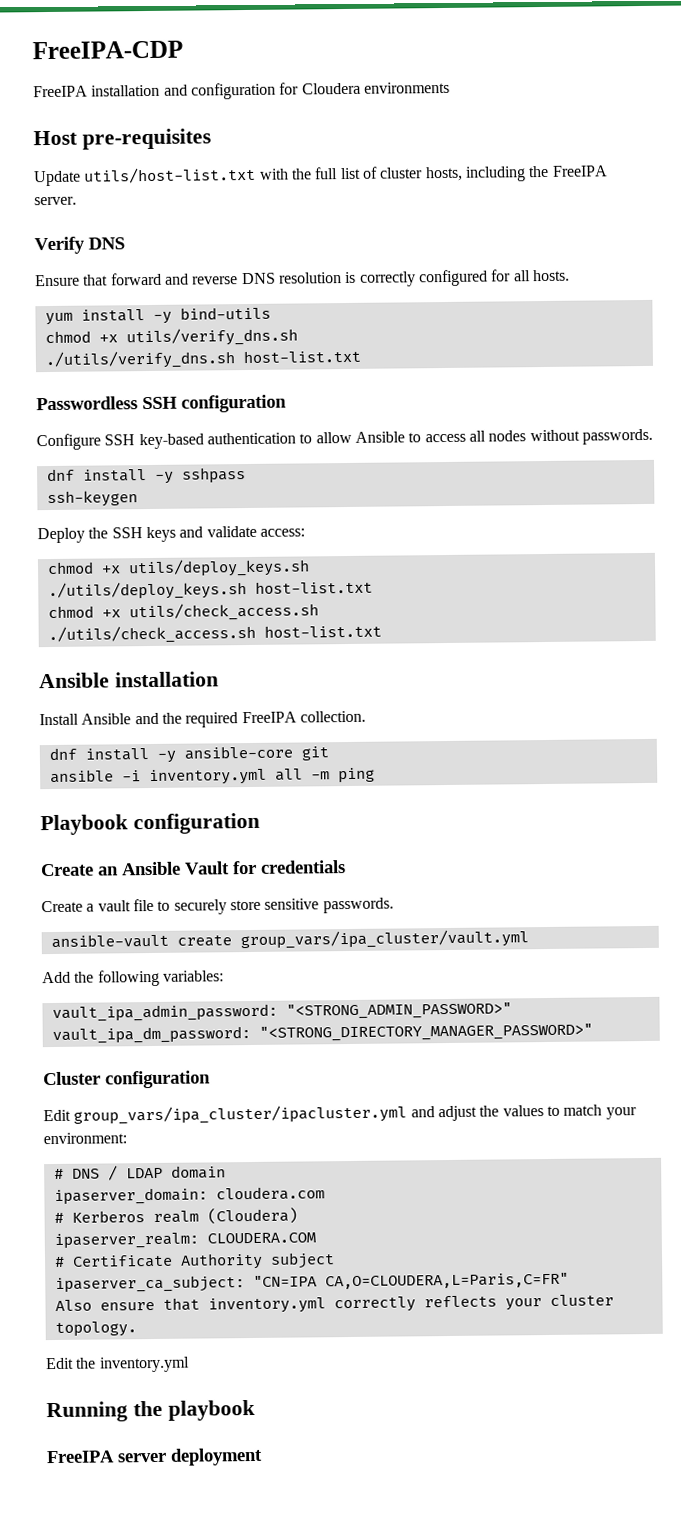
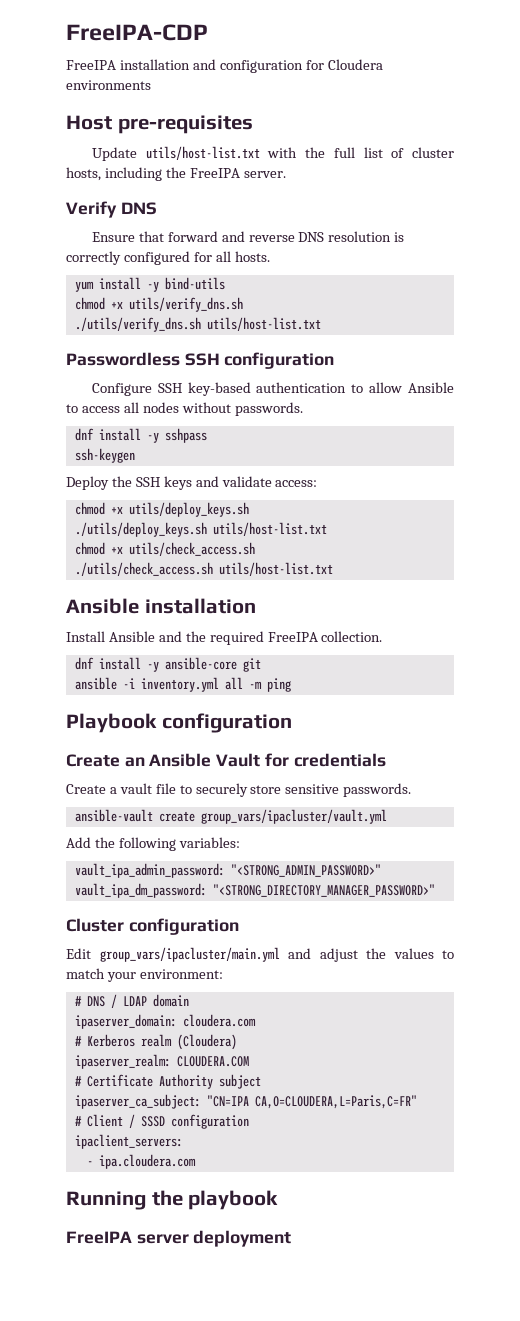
[242,349,361,364] host-list.txt -> [206,317,321,331] utils/host-list.txt
[254,580,373,594] host-list.txt -> [212,522,327,536] utils/host-list.txt
[263,624,382,638] host-list.txt -> [218,562,333,576] utils/host-list.txt
[239,929,529,950] group_vars/ipa_cluster/vault.yml -> [200,809,387,824] group_vars/ipacluster/vault.yml
[73,1104,408,1125] group_vars/ipa_cluster/ipacluster.yml -> [99,947,280,962] group_vars/ipacluster/main.yml
[54,1294,614,1314] [54,1321,137,1338] [46,1356,190,1373] Also ensure that inventory.yml correctly reflects your cluster topology. // Edit the inventory.yml -> [74,1114,249,1129] [74,1134,183,1149] [86,1154,196,1169] # Client / SSSD configuration // ipaclient_servers: // - ipa.cloudera.com

